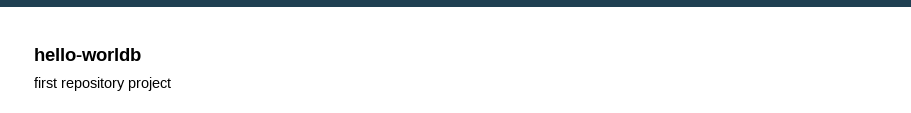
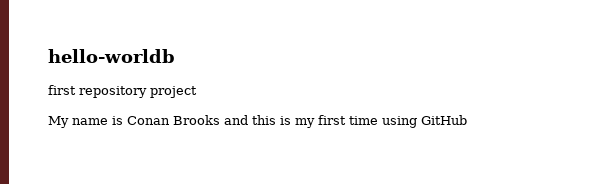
(171, 84) none -> [48,115,467,128] // My name is Conan Brooks and this is my first time using GitHub

